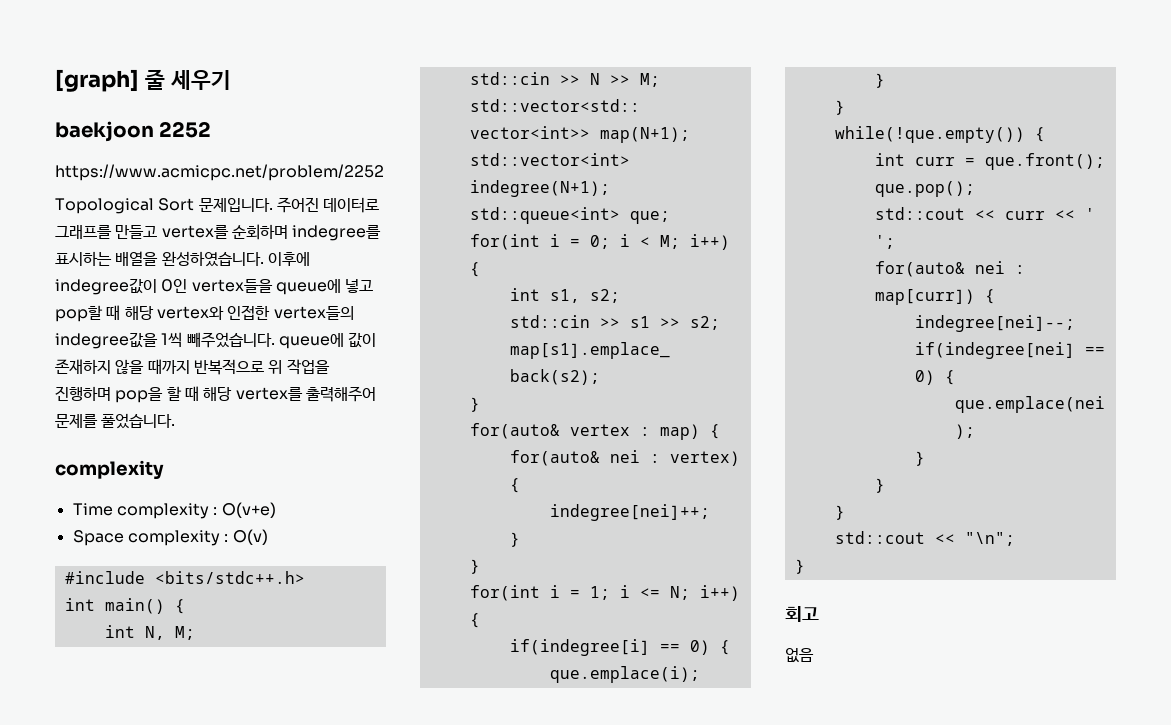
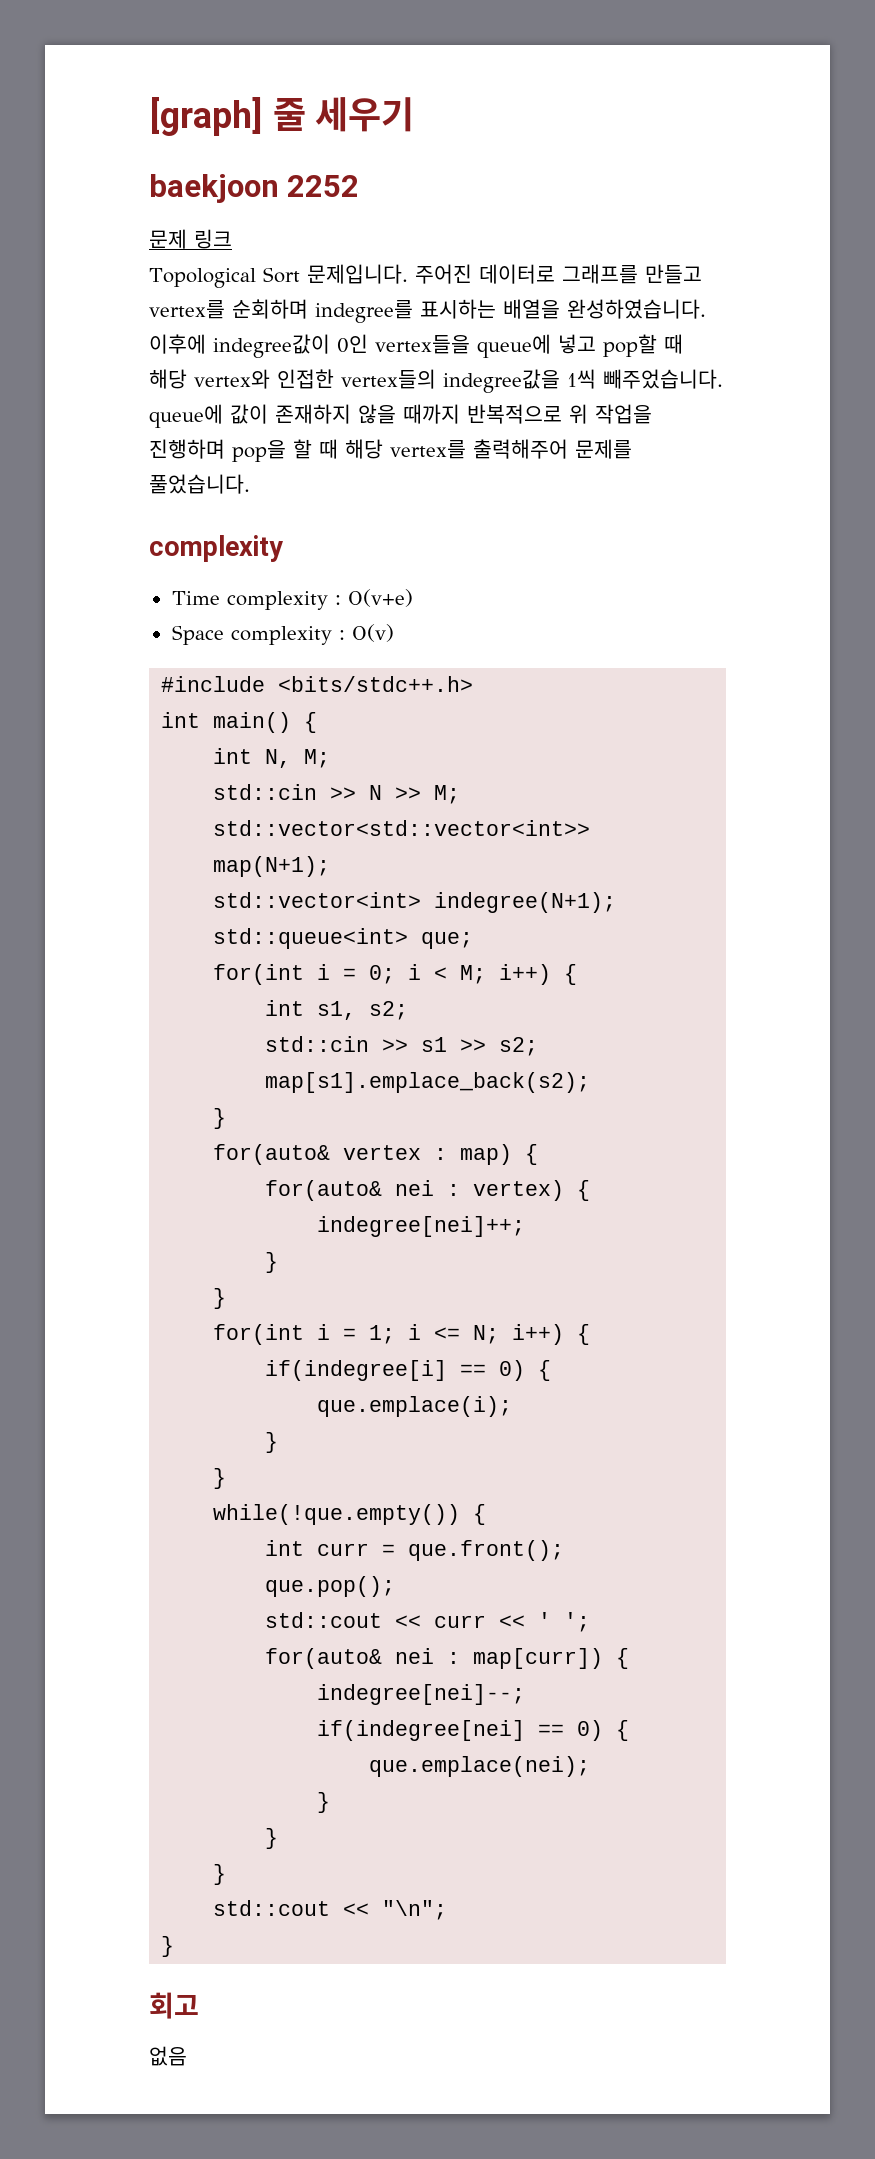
[55,164,384,181] https://www.acmicpc.net/problem/2252 -> [149,229,232,249] 문제 링크

